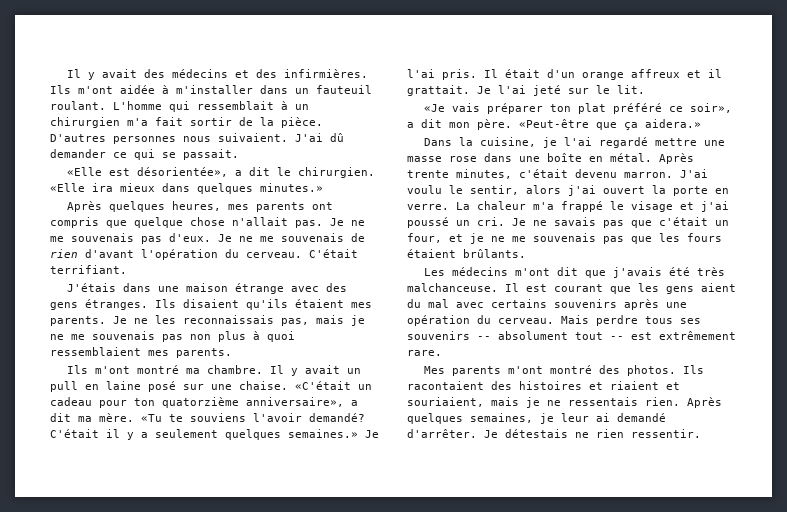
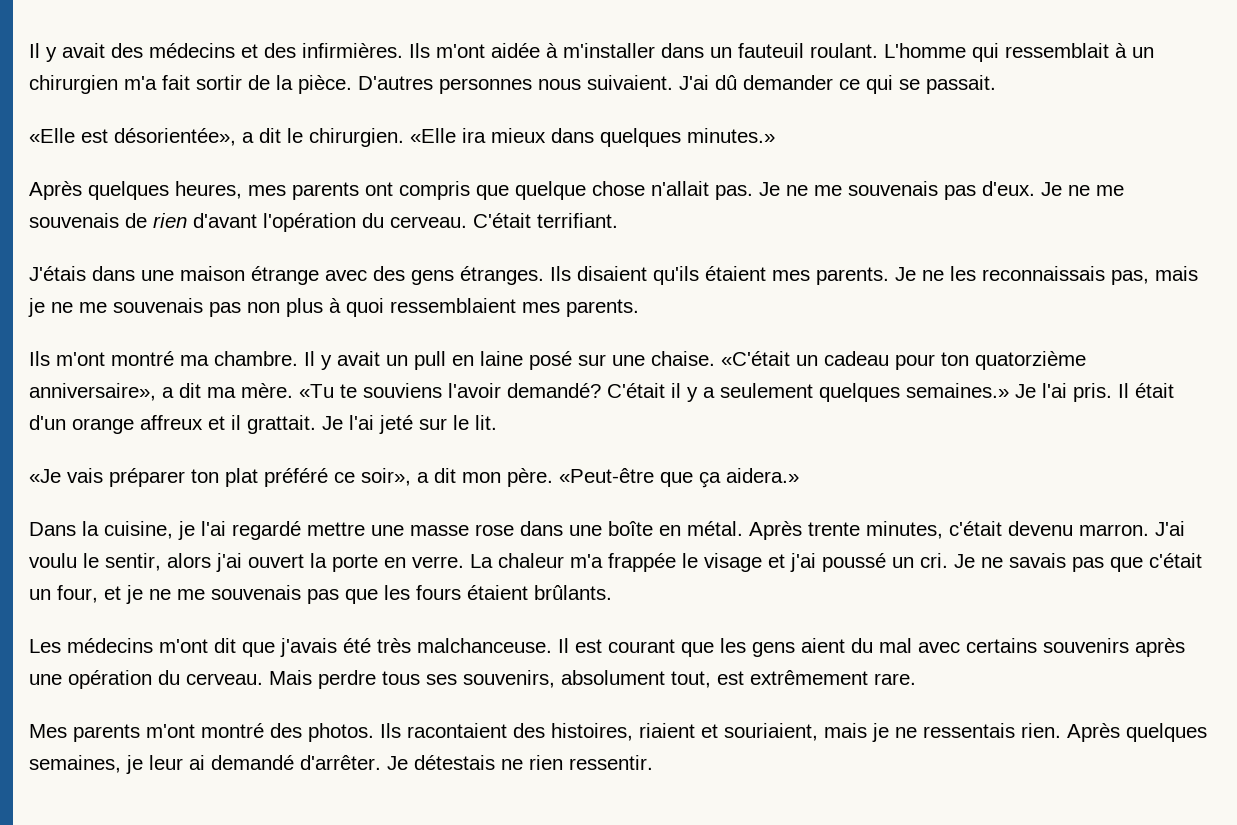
[561,201,603,212] frappé -> [608,553,676,572] frappée
[407,331,624,340] souvenirs -- absolument tout -- -> [463,670,711,688] souvenirs, absolument tout,
[519,381,603,390] histoires et -> [551,723,633,741] histoires,

